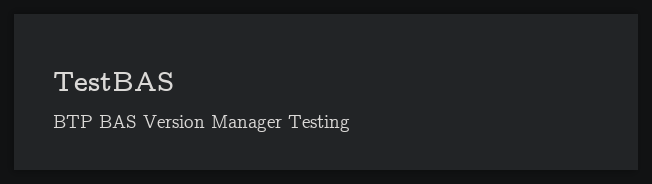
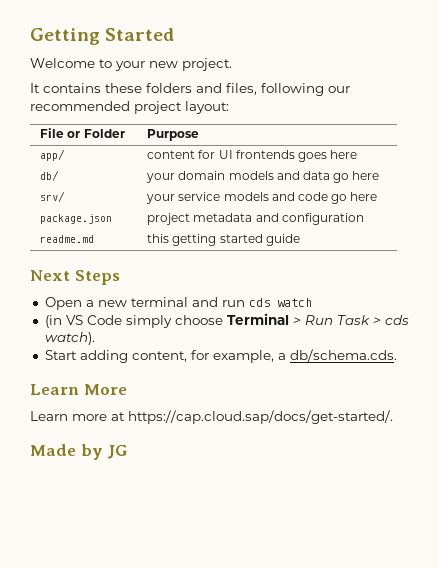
[53,72,174,91] [53,115,350,132] TestBAS // BTP BAS Version Manager Testing -> [30,28,175,45] [30,58,232,71] [30,83,350,96] [30,101,229,114] [40,128,125,138] [147,129,200,141] [40,149,66,161] [147,150,358,162] [40,170,60,181] [146,171,380,183] [40,191,66,202] [146,192,378,204] [40,214,113,224] [147,213,364,225] [40,235,95,243] [147,234,300,246] [30,270,120,285] [44,297,312,310] [44,313,409,328] [44,332,95,345] [44,349,397,363] [30,384,127,395] [30,410,393,424] [30,444,129,460] Getting Started // Welcome to your new project. // It contains these folders and files, following our recommended project layout: // File or Folder | Purpose // app/ | content for UI frontends goes here // db/ | your domain models and data go here // srv/ | your service models and code go here // package.json | project metadata and configuration // readme.md | this getting started guide // Next Steps // Open a new terminal and run cds watch // (in VS Code simply choose Terminal > Run Task > cds watch). // Start adding content, for example, a db/schema.cds. // Learn More // Learn more at https://cap.cloud.sap/docs/get-started/. // Made by JG

